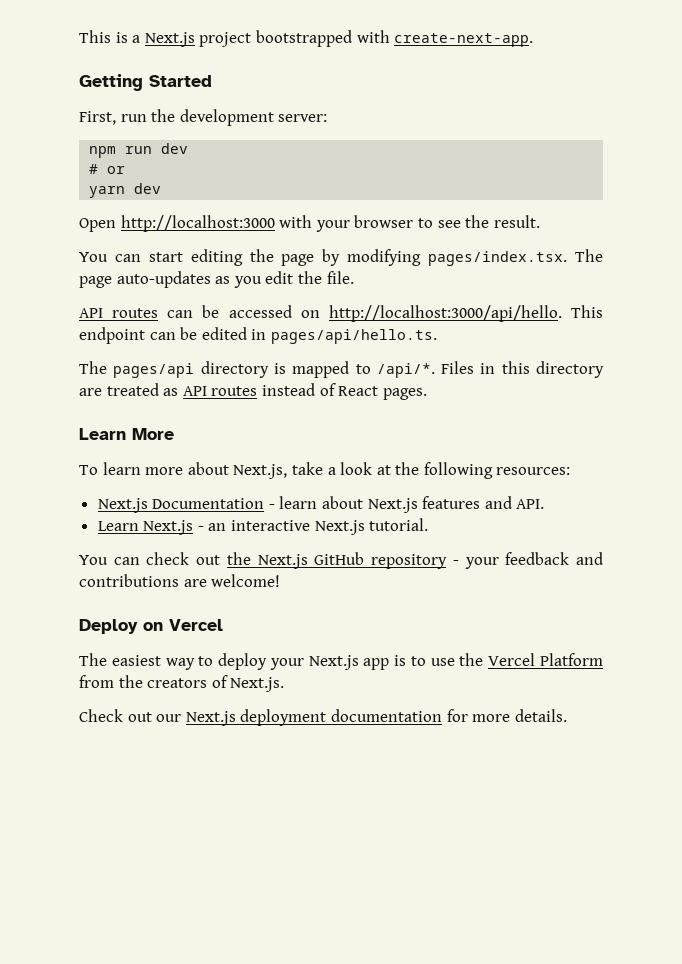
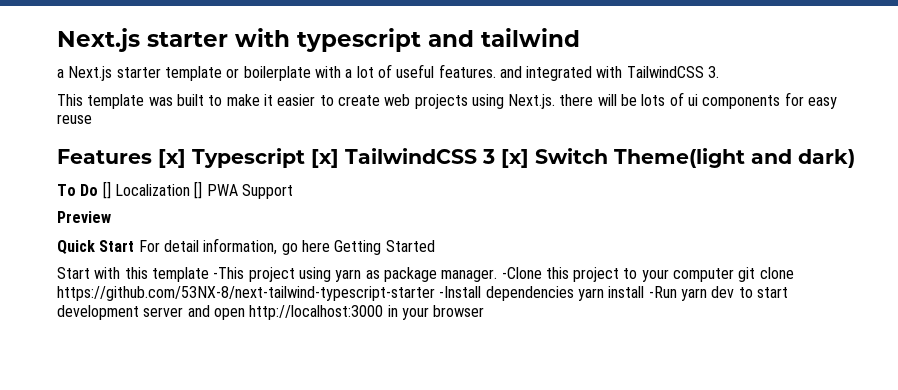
[79,30,534,47] [79,74,212,91] [79,109,328,126] [89,143,189,158] [89,164,126,174] [89,183,162,198] [79,215,540,232] [79,249,603,266] [79,271,354,288] [79,305,603,322] [79,327,437,344] [79,361,604,378] [79,383,427,400] [79,428,174,440] [79,462,571,479] [97,496,545,513] [97,518,429,535] [79,552,604,569] [79,574,281,587] [79,619,223,634] [79,653,603,670] [79,675,285,692] [79,709,567,726] This is a Next.js project bootstrapped with create-next-app. // Getting Started // First, run the development server: // npm run dev // # or // yarn dev // Open http://localhost:3000 with your browser to see the result. // You can start editing the page by modifying pages/index.tsx. The page auto-updates as you edit the file. // API routes can be accessed on http://localhost:3000/api/hello. This endpoint can be edited in pages/api/hello.ts. // The pages/api directory is mapped to /api/*. Files in this directory are treated as API routes instead of React pages. // Learn More // To learn more about Next.js, take a look at the following resources: // Next.js Documentation - learn about Next.js features and API. // Learn Next.js - an interactive Next.js tutorial. // You can check out the Next.js GitHub repository - your feedback and contributions are welcome! // Deploy on Vercel // The easiest way to deploy your Next.js app is to use the Vercel Platform from the creators of Next.js. // Check out our Next.js deployment documentation for more details. -> [57,28,580,52] [57,64,720,81] [57,92,838,109] [57,114,92,124] [57,148,855,168] [57,181,293,199] [57,211,111,223] [57,238,435,255] [57,267,794,282] [57,286,788,301] [57,305,485,320] Next.js starter with typescript and tailwind // a Next.js starter template or boilerplate with a lot of useful features. and integrated with TailwindCSS 3. // This template was built to make it easier to create web projects using Next.js. there will be lots of ui components for easy reuse // Features [x] Typescript [x] TailwindCSS 3 [x] Switch Theme(light and dark) // To Do [] Localization [] PWA Support // Preview // Quick Start For detail information, go here Getting Started // Start with this template -This project using yarn as package manager. -Clone this project to your computer git clone https://github.com/53NX-8/next-tailwind-typescript-starter -Install dependencies yarn install -Run yarn dev to start development server and open http://localhost:3000 in your browser

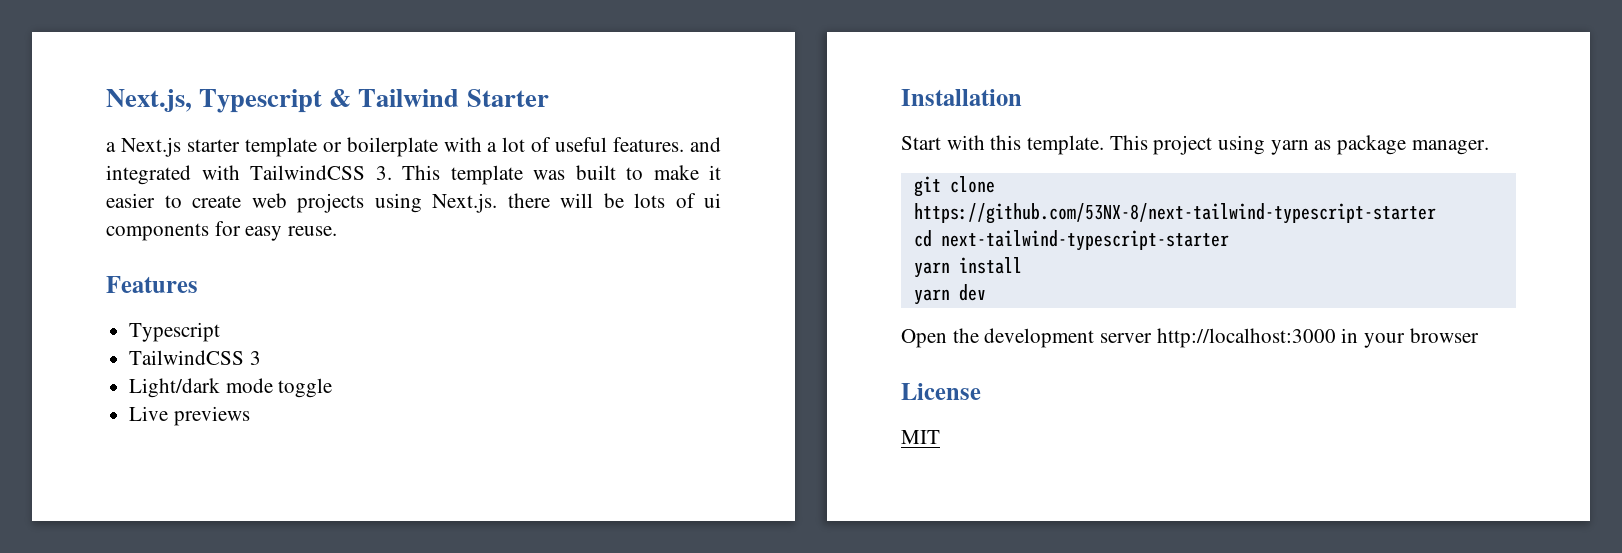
[57,28,580,52] Next.js starter with typescript and tailwind -> [106,89,549,113] Next.js, Typescript & Tailwind Starter
(720, 72) // -> (392, 173) none
[57,114,92,124] reuse -> [288,226,338,236] reuse.
[158,148,339,168] [x] Typescript [x] -> [129,322,221,342] // Typescript //
[501,148,855,168] [57,181,293,199] [57,211,111,223] [57,238,435,255] [x] Switch Theme(light and dark) // To Do [] Localization [] PWA Support // Preview // Quick Start For detail information, go here Getting Started -> [129,378,333,398] [129,406,250,426] [901,89,1022,106] // Light/dark mode toggle // Live previews // Installation
[151,267,245,282] template -This -> [1027,135,1148,155] template. This
[501,267,735,282] -Clone this project to your computer -> (1489, 147) //
[439,286,574,301] -Install dependencies -> [913,230,1229,251] // cd next-tailwind-typescript-starter //
[648,286,677,298] -Run -> (1022, 265) //
[738,287,788,298] [57,305,245,320] to start development server and open -> [901,328,1153,348] // Open the development server
(485, 311) none -> [901,383,981,400] [901,430,940,444] // License // MIT

